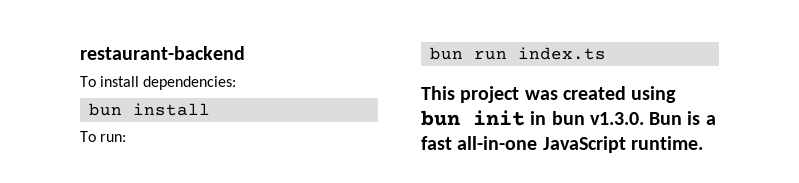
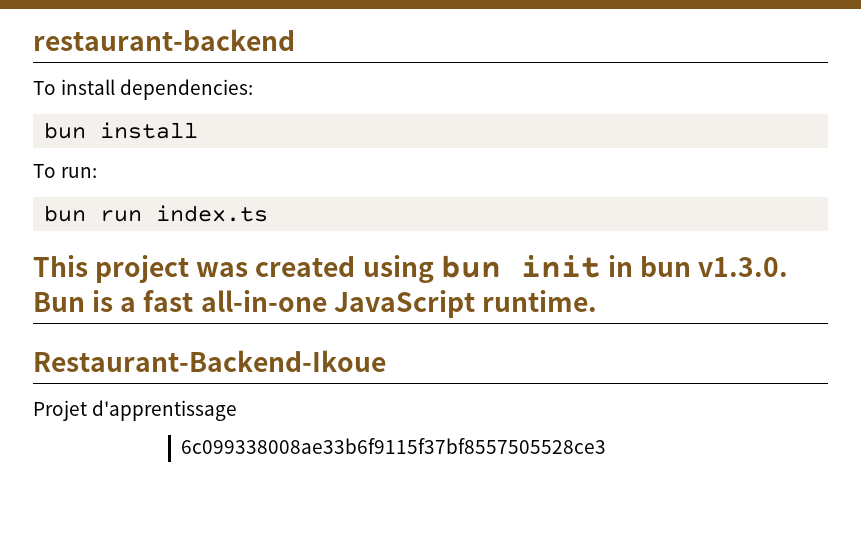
(703, 143) none -> [33,350,386,372] [33,400,238,421] [181,438,607,454] // Restaurant-Backend-Ikoue // Projet d'apprentissage // 6c099338008ae33b6f9115f37bf8557505528ce3

